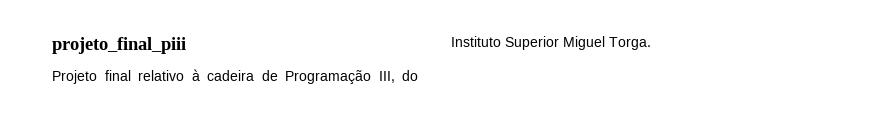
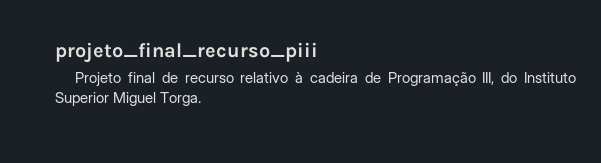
[52,37,186,54] projeto_final_piii -> [55,42,318,63] projeto_final_recurso_piii
(131, 75) none -> [161,72,234,83] de recurso

